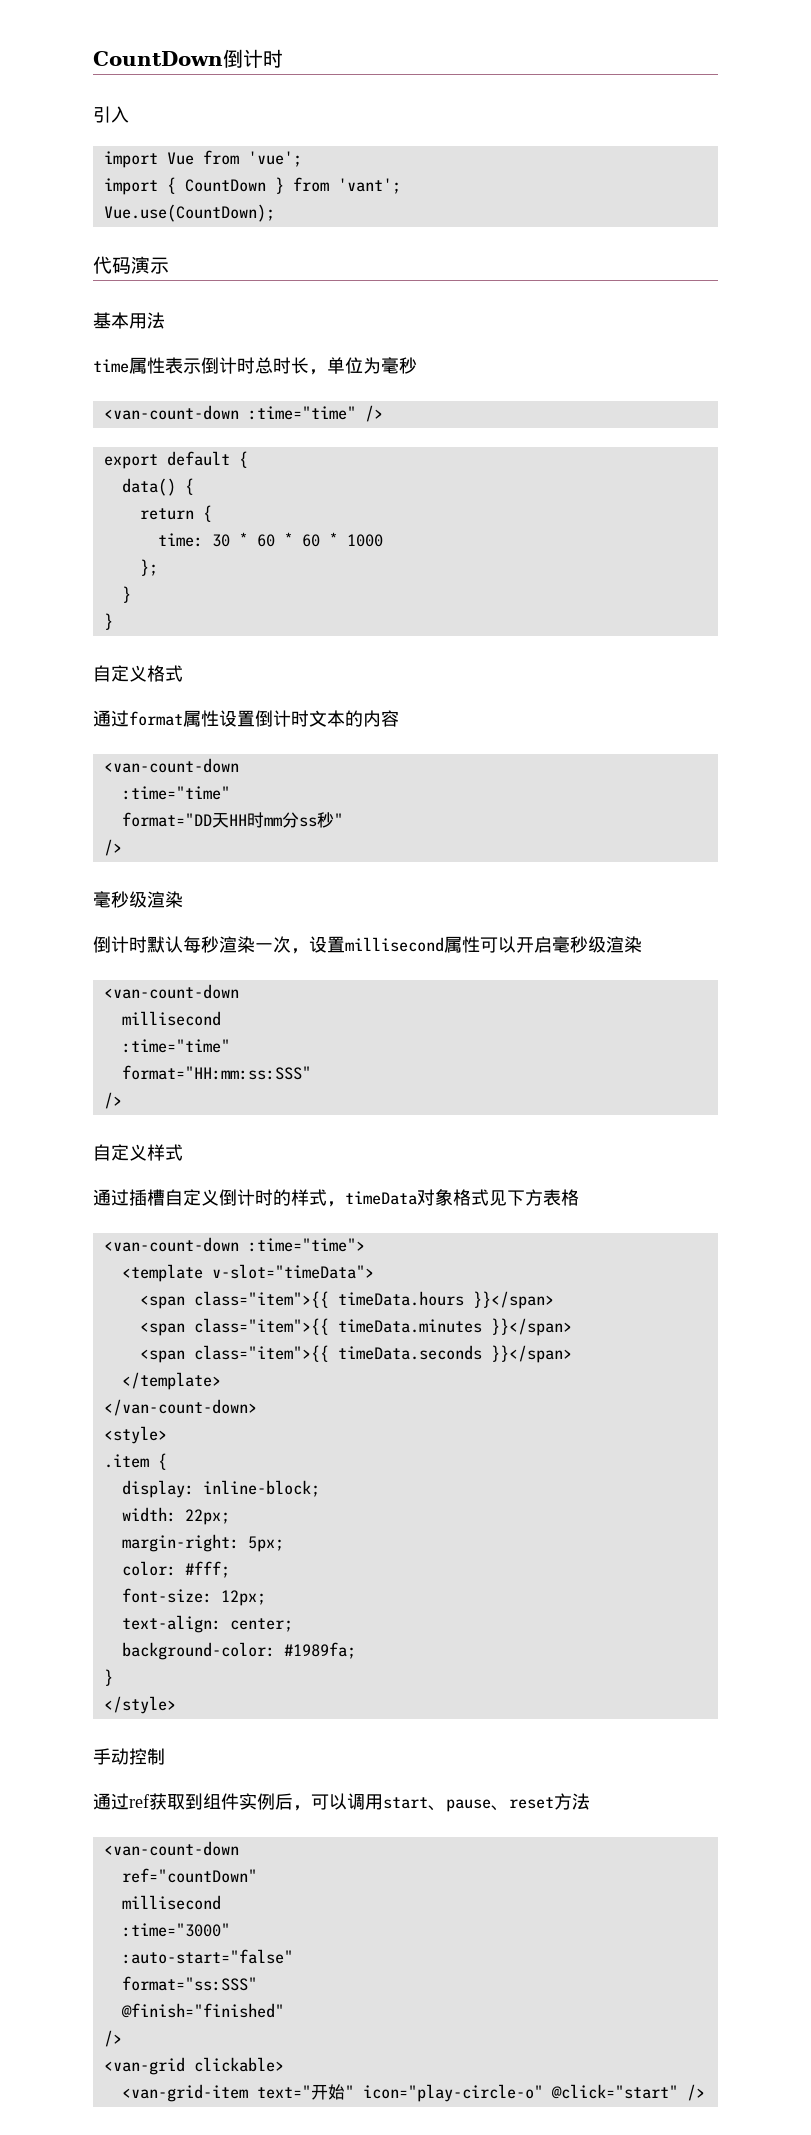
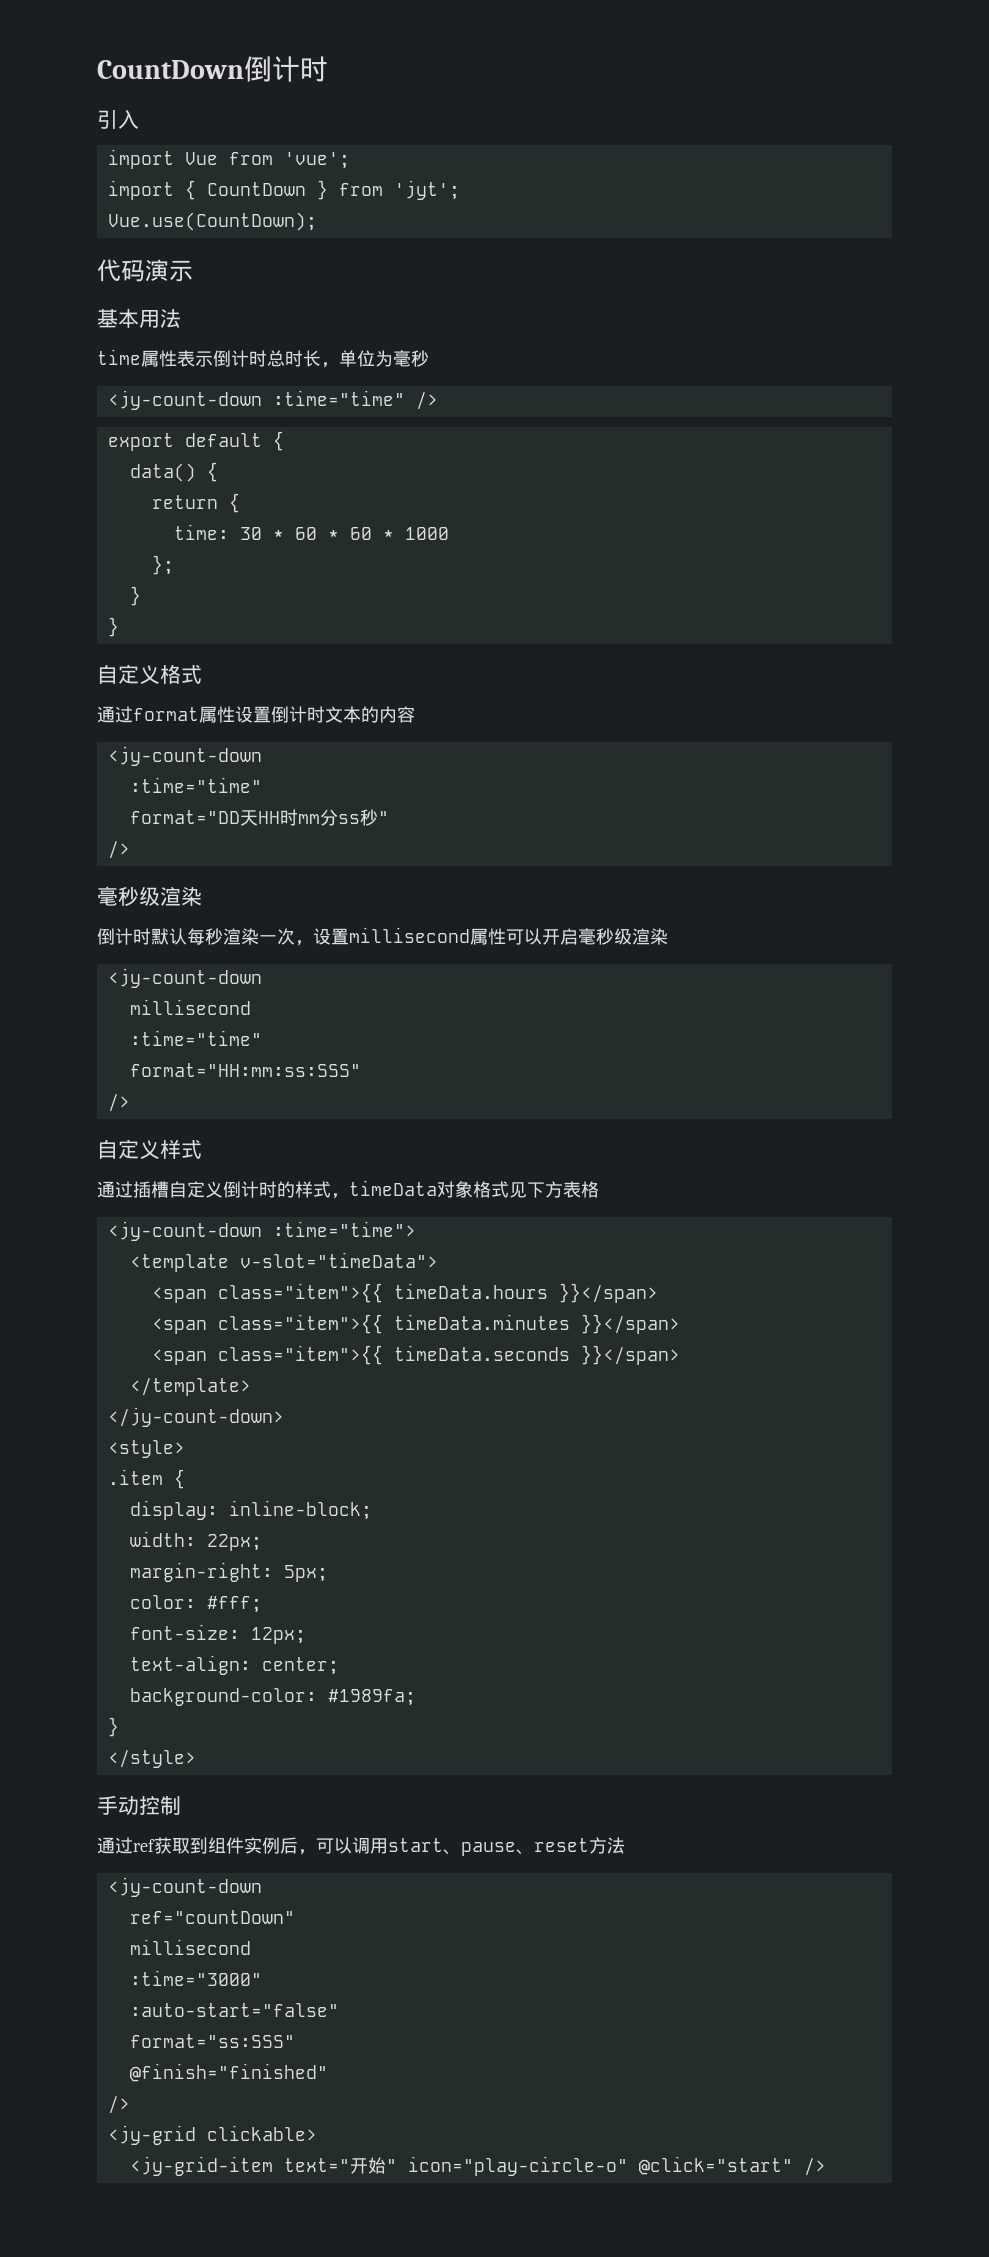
[337,178,401,194] 'vant'; -> [393,180,460,200] 'jyt';
[103,405,239,420] <van-count-down -> [107,390,262,410] <jy-count-down
[103,758,239,773] <van-count-down -> [107,746,262,766] <jy-count-down
[103,984,239,999] <van-count-down -> [107,968,262,988] <jy-count-down
[103,1237,239,1252] <van-count-down -> [107,1221,262,1241] <jy-count-down
[103,1399,257,1416] </van-count-down> -> [107,1407,284,1427] </jy-count-down>
[103,1841,239,1856] <van-count-down -> [107,1877,262,1897] <jy-count-down
[103,2057,185,2075] <van-grid -> [107,2125,196,2145] <jy-grid
[121,2084,248,2102] <van-grid-item -> [129,2156,273,2176] <jy-grid-item

